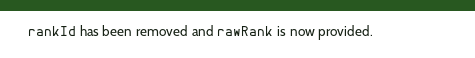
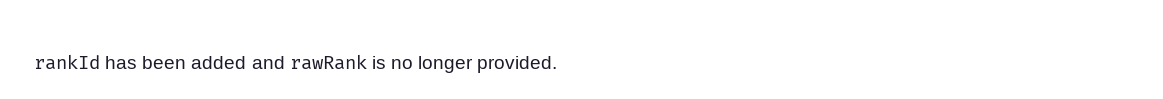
[135,25,188,36] removed -> [191,56,247,69] added
[289,29,315,36] now -> [390,56,474,73] no longer

